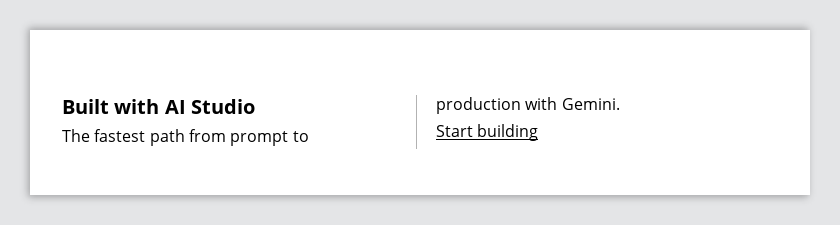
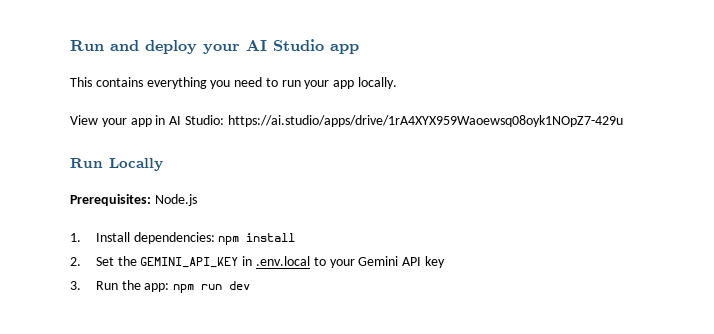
[62,99,256,114] [62,129,309,146] [436,97,620,114] [436,124,539,141] Built with AI Studio // The fastest path from prompt to production with Gemini. // Start building -> [70,39,359,54] [70,77,398,89] [70,115,623,127] [70,158,163,171] [70,194,197,206] [70,232,296,245] [70,256,445,268] [70,280,251,293] Run and deploy your AI Studio app // This contains everything you need to run your app locally. // View your app in AI Studio: https://ai.studio/apps/drive/1rA4XYX959Waoewsq08oyk1NOpZ7-429u // Run Locally // Prerequisites: Node.js // 1. Install dependencies: npm install // 2. Set the GEMINI_API_KEY in .env.local to your Gemini API key // 3. Run the app: npm run dev

